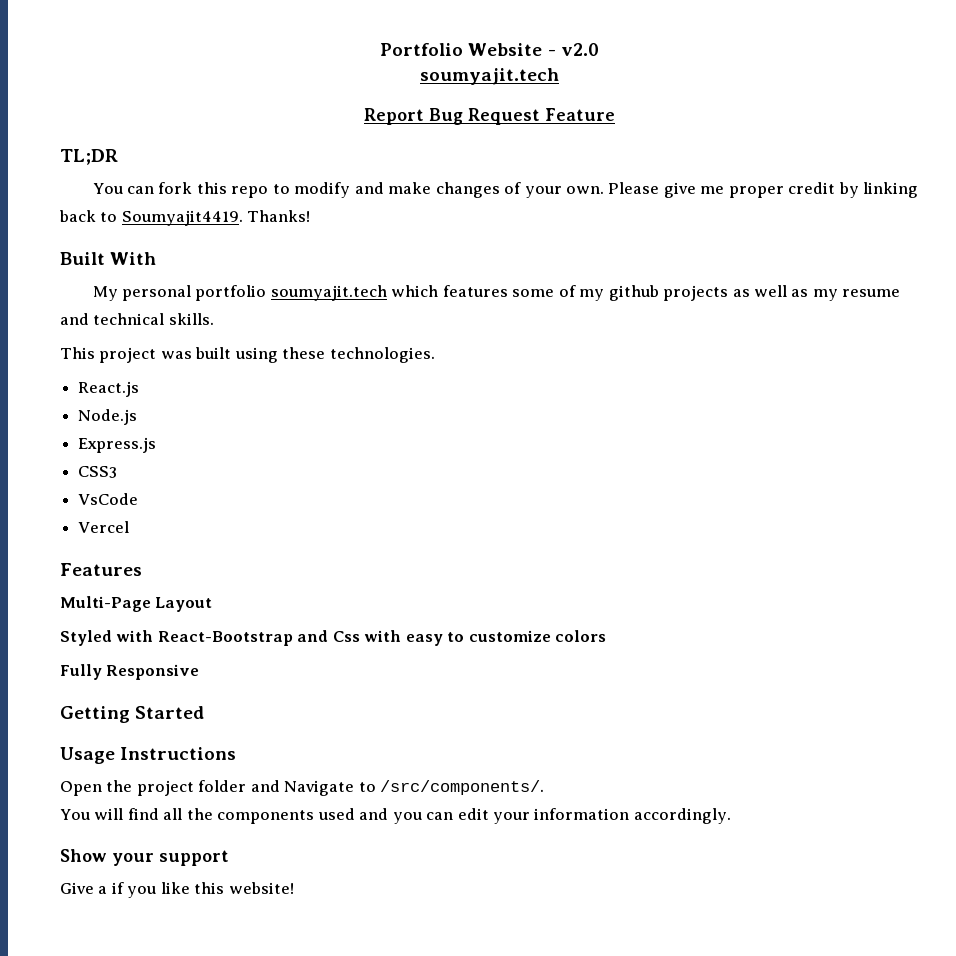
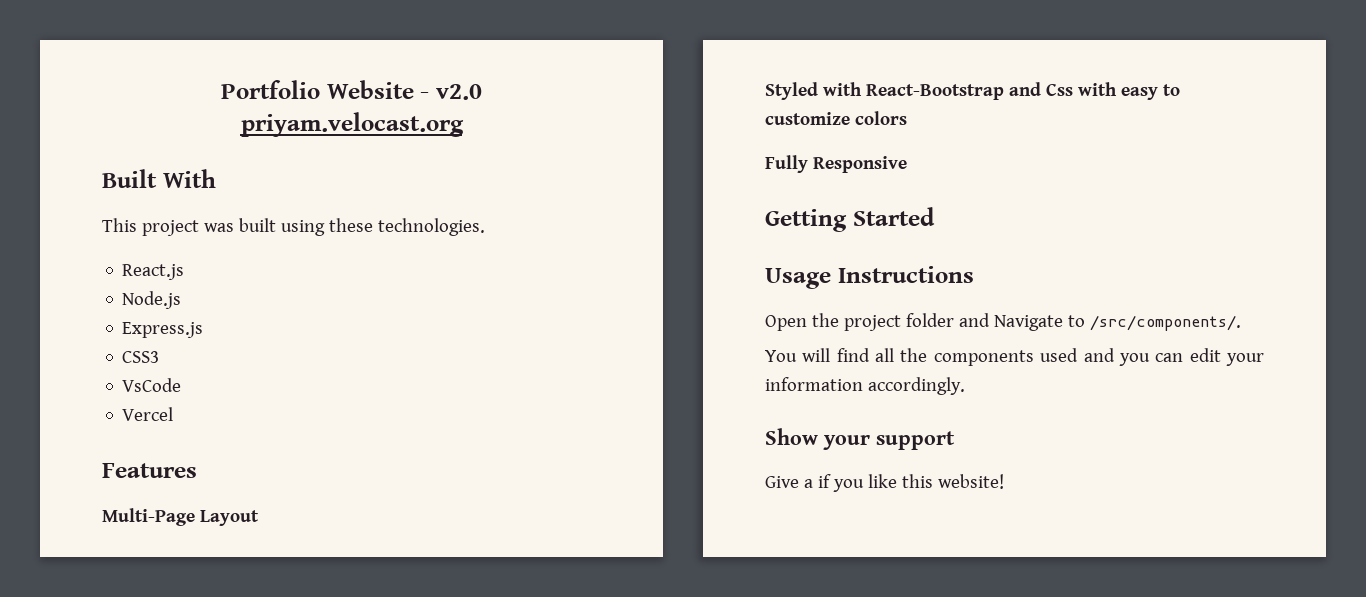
[420,68,559,85] [364,108,615,125] [60,149,118,165] [92,182,919,198] [59,210,311,226] [60,252,157,265] [92,285,901,301] [60,313,214,325] soumyajit.tech // Report Bug Request Feature // TL;DR // You can fork this repo to modify and make changes of your own. Please give me proper credit by linking back to Soumyajit4419. Thanks! // Built With // My personal portfolio soumyajit.tech which features some of my github projects as well as my resume and technical skills. -> [240,112,464,137] [102,169,216,188] priyam.velocast.org // Built With

